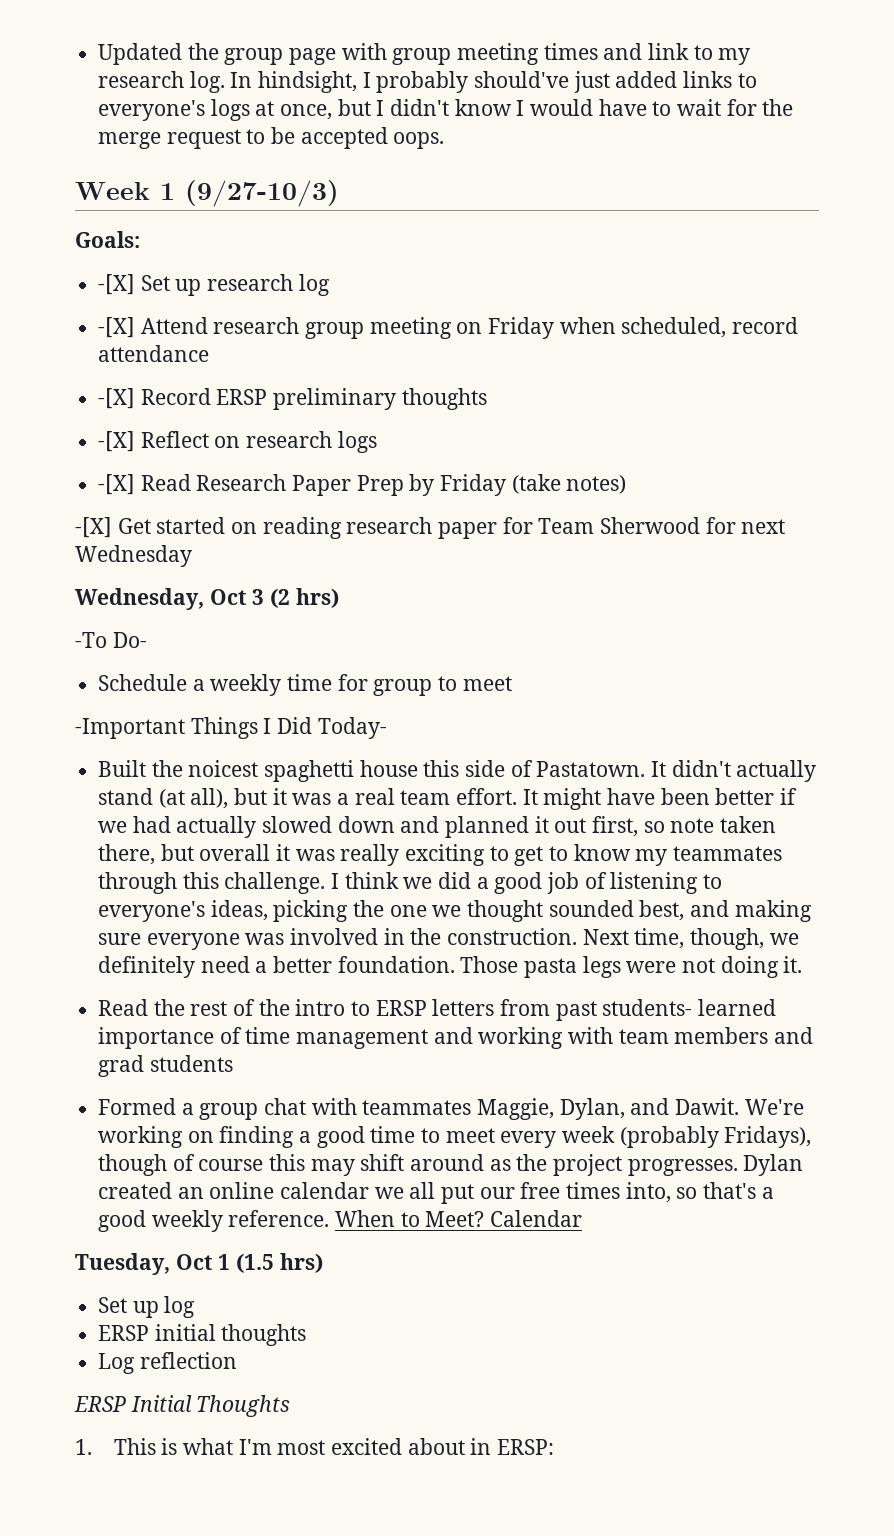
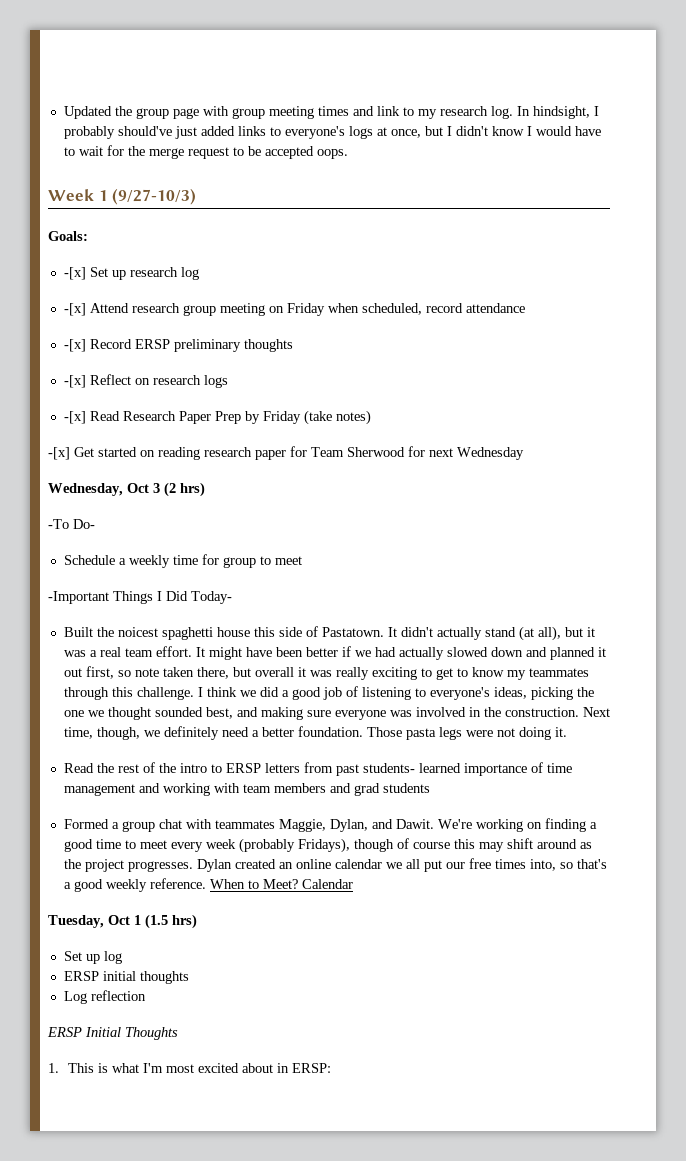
[98,274,136,295] -[X] -> [63,267,86,280] -[x]
[98,317,136,338] -[X] -> [63,303,86,316] -[x]
[98,388,136,409] -[X] -> [63,339,86,352] -[x]
[98,431,136,452] -[X] -> [63,375,86,388] -[x]
[98,474,136,495] -[X] -> [63,411,86,424] -[x]
[75,517,112,538] -[X] -> [48,447,70,460] -[x]

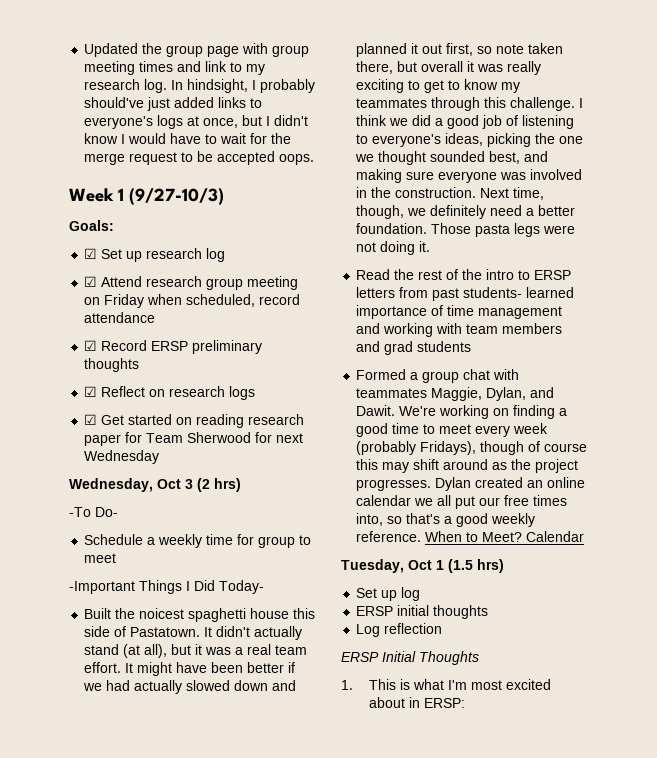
[63,267,86,280] -[x] -> [84,248,98,259] ☑
[63,303,86,316] -[x] -> [84,276,98,287] ☑
[63,339,86,352] -[x] -> [84,340,98,351] ☑
[63,375,86,388] -[x] -> [84,386,98,397] ☑
[63,410,371,425] [48,447,70,460] -[x] Read Research Paper Prep by Friday (take notes) // -[x] -> [84,414,98,425] ☑

